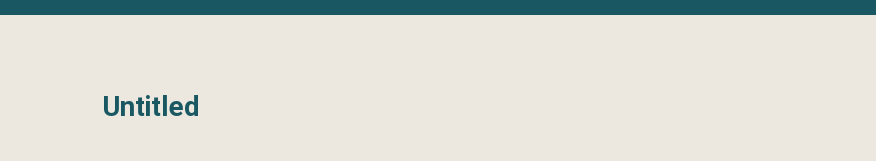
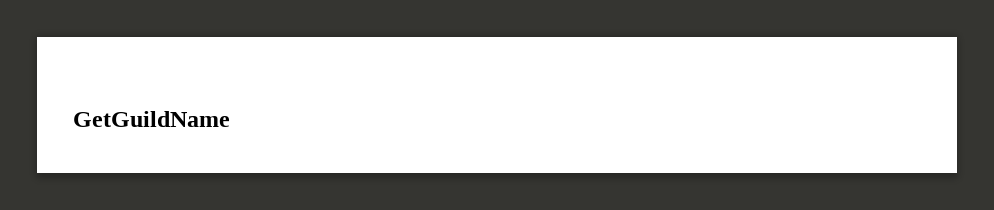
[102,95,200,116] Untitled -> [73,111,230,127] GetGuildName

